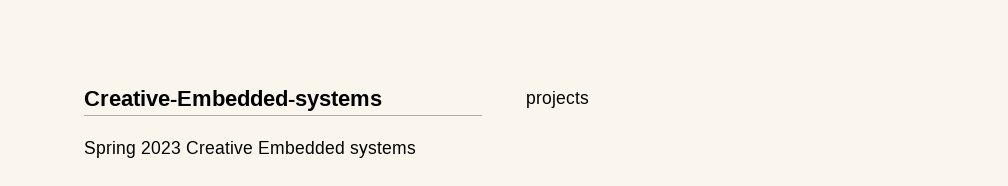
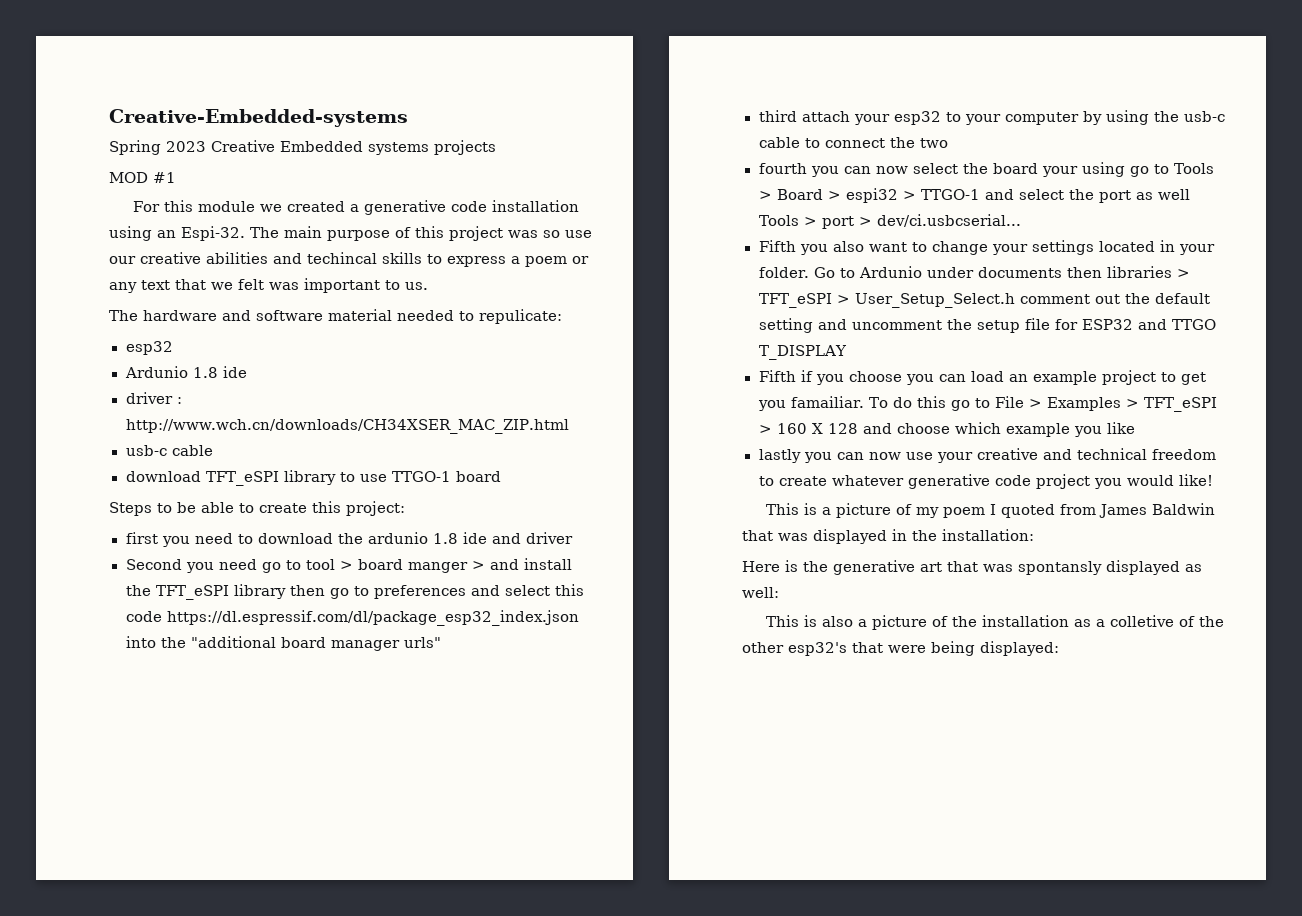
(589, 99) none -> [109,172,176,183] [133,200,580,215] [109,226,592,241] [109,252,589,267] [109,278,428,293] [109,309,562,324] [125,341,173,355] [124,366,247,378] [125,392,182,404] [125,419,570,434] [125,445,213,456] [125,470,501,486] [109,501,405,516] [125,532,573,547] [125,558,572,573] [125,584,584,600] [125,610,579,626] [125,636,441,651] [758,110,1225,125] [758,137,948,148] [758,162,1215,177] [758,188,1190,203] [758,214,1022,229] [758,240,1215,255] [758,266,1191,278] [758,293,1210,308] [758,318,1216,333] [758,345,847,360] [758,370,1206,385] [757,396,1218,412] [758,422,1135,437] [758,448,1216,463] [758,474,1213,489] [766,503,1216,518] [742,529,1034,544] [742,560,1202,575] [742,587,779,598] [766,615,1225,630] [742,641,1059,656] // MOD #1 // For this module we created a generative code installation using an Espi-32. The main purpose of this project was so use our creative abilities and techincal skills to express a poem or any text that we felt was important to us. // The hardware and software material needed to repulicate: // esp32 // Ardunio 1.8 ide // driver : http://www.wch.cn/downloads/CH34XSER_MAC_ZIP.html // usb-c cable // download TFT_eSPI library to use TTGO-1 board // Steps to be able to create this project: // first you need to download the ardunio 1.8 ide and driver // Second you need go to tool > board manger > and install the TFT_eSPI library then go to preferences and select this code https://dl.espressif.com/dl/package_esp32_index.json into the "additional board manager urls" // third attach your esp32 to your computer by using the usb-c cable to connect the two // fourth you can now select the board your using go to Tools > Board > espi32 > TTGO-1 and select the port as well Tools > port > dev/ci.usbcserial... // Fifth you also want to change your settings located in your folder. Go to Ardunio under documents then libraries > TFT_eSPI > User_Setup_Select.h comment out the default setting and uncomment the setup file for ESP32 and TTGO T_DISPLAY // Fifth if you choose you can load an example project to get you famailiar. To do this go to File > Examples > TFT_eSPI > 160 X 128 and choose which example you like // lastly you can now use your creative and technical freedom to create whatever generative code project you would like! // This is a picture of my poem I quoted from James Baldwin that was displayed in the installation: // Here is the generative art that was spontansly displayed as well: // This is also a picture of the installation as a colletive of the other esp32's that were being displayed:

